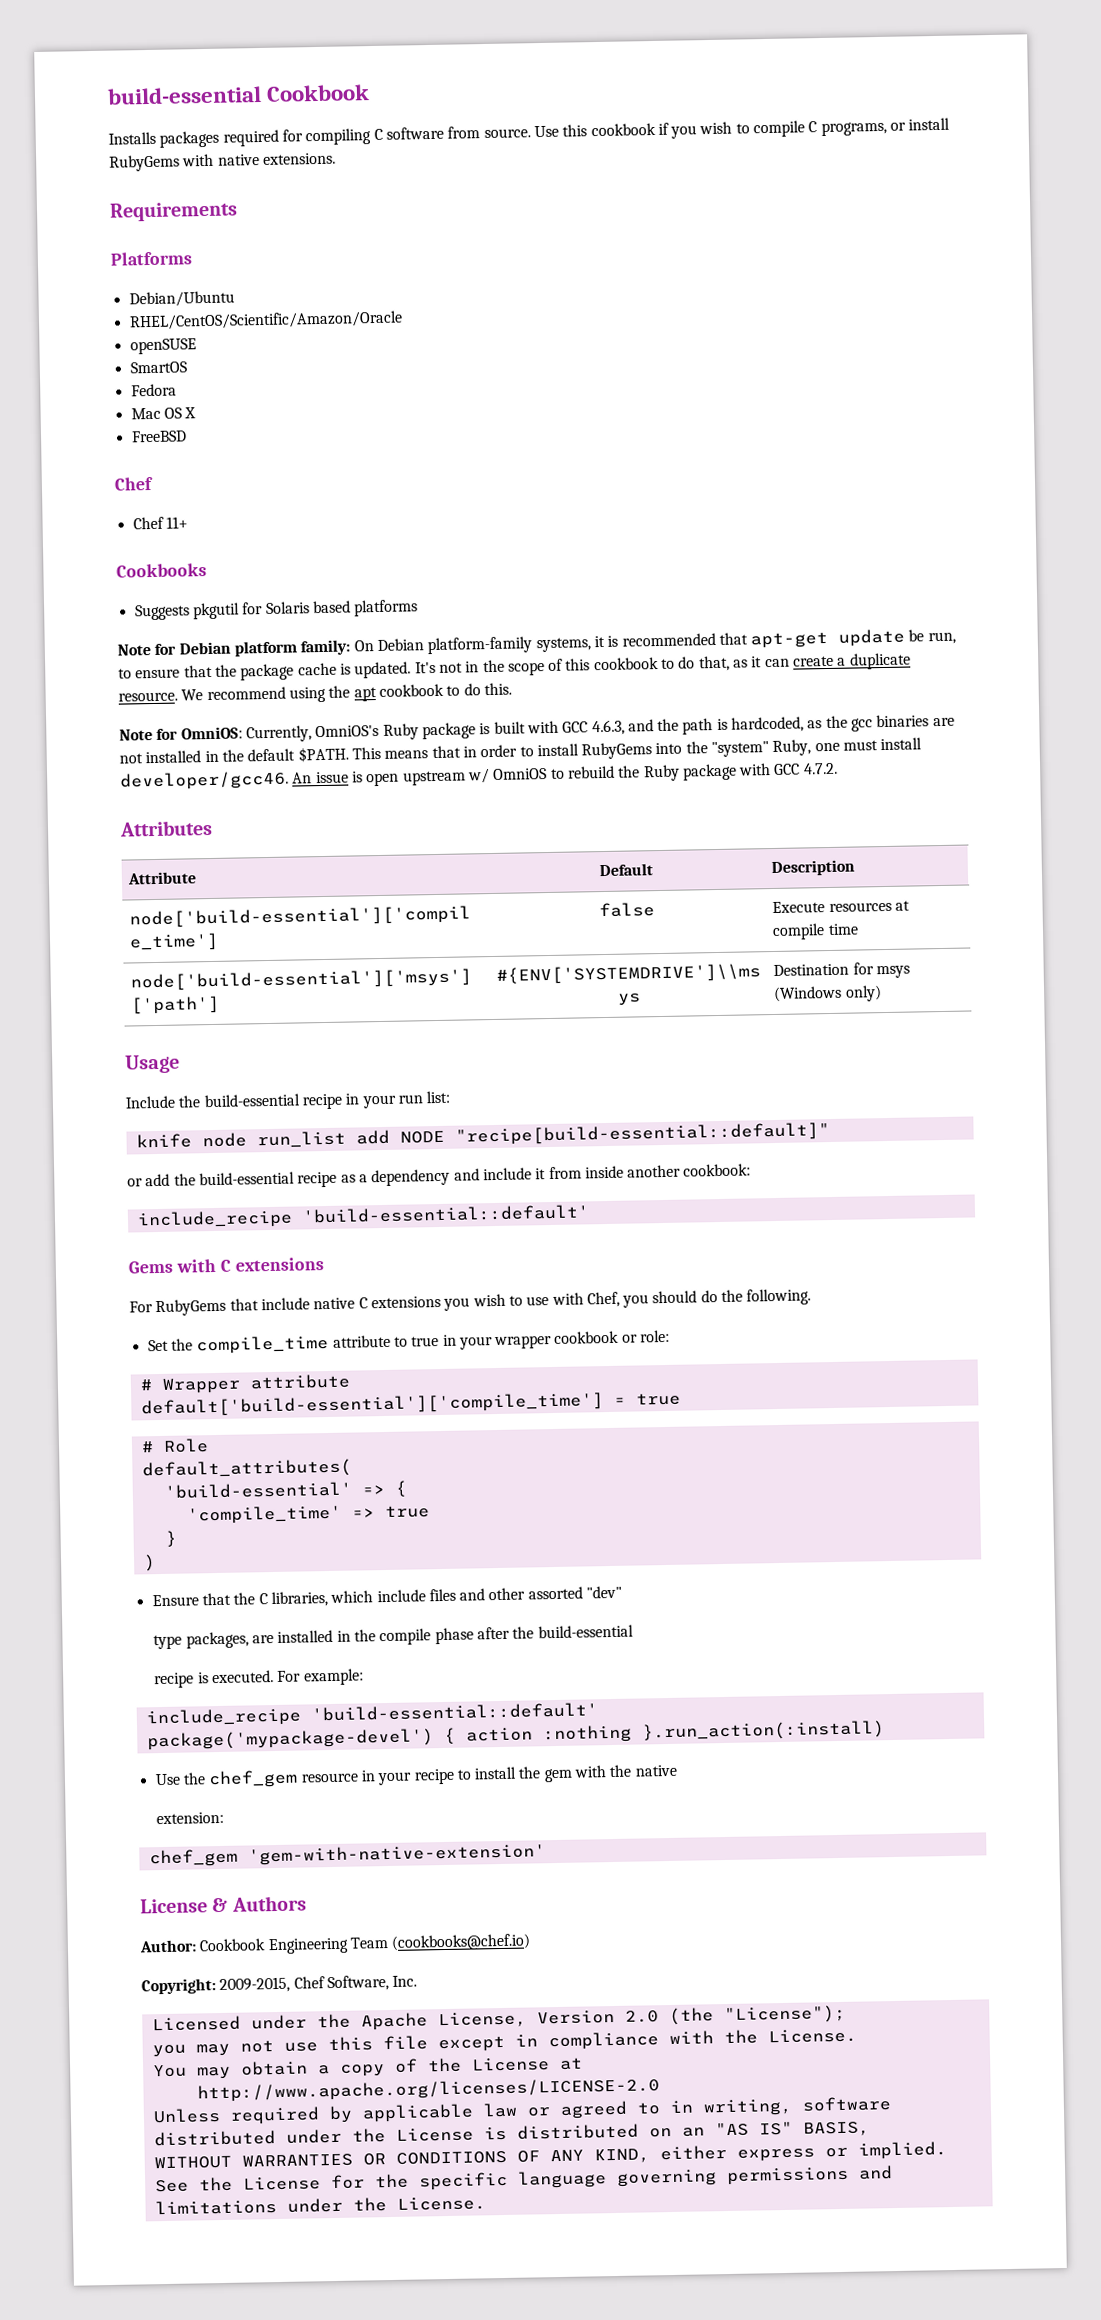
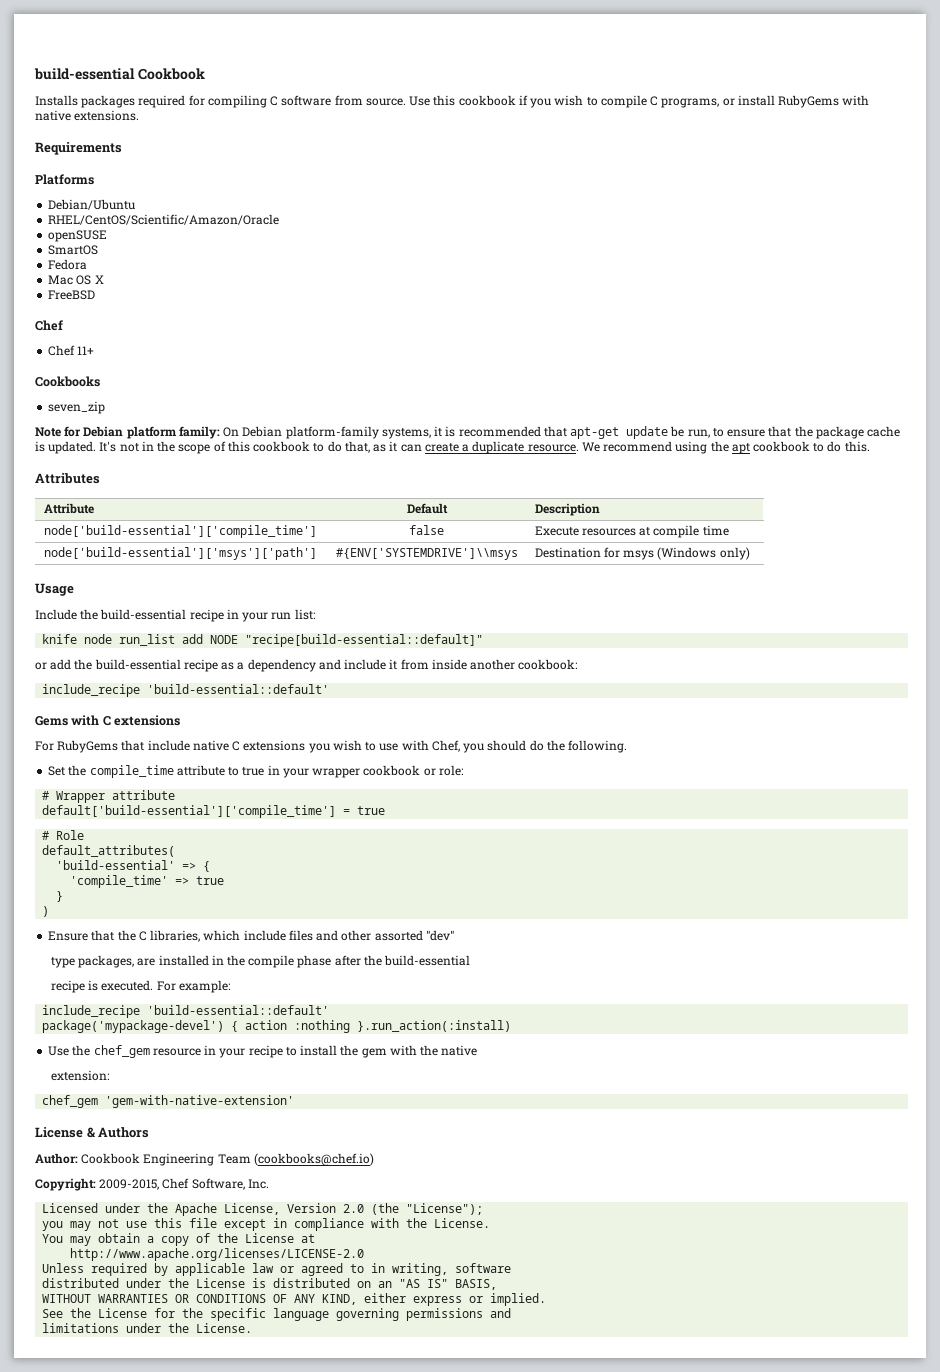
[134,599,419,621] Suggests pkgutil for Solaris based platforms -> [48,401,106,414] seven_zip
[119,714,955,743] [119,737,923,764] [120,762,838,791] // Note for OmniOS: Currently, OmniOS's Ruby package is built with GCC 4.6.3, and the path is hardcoded, as the gcc binaries are not installed in the default $PATH. This means that in order to install RubyGems into the "system" Ruby, one must install developer/gcc46. An issue is open upstream w/ OmniOS to rebuild the Ruby package with GCC 4.7.2. -> (870, 446) none

